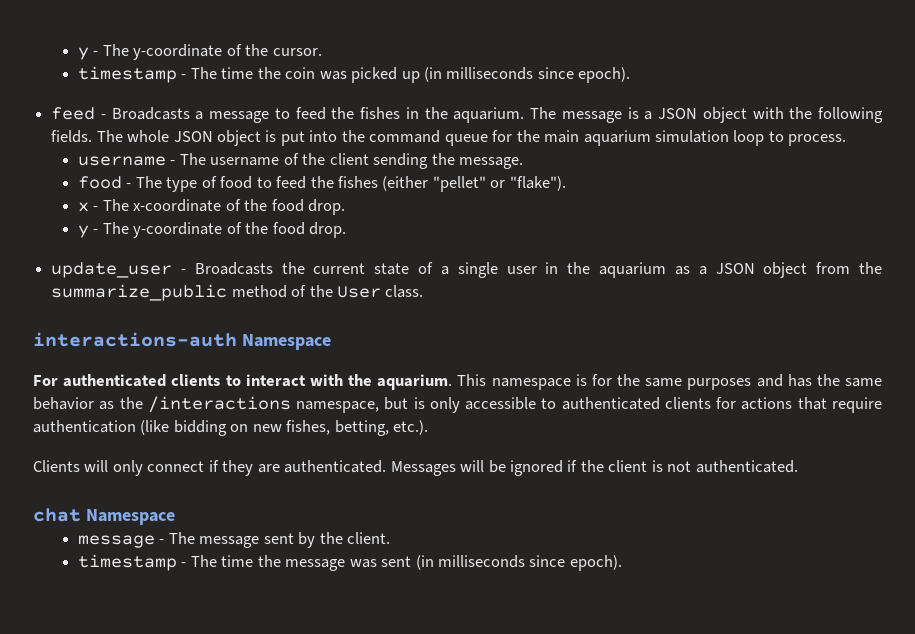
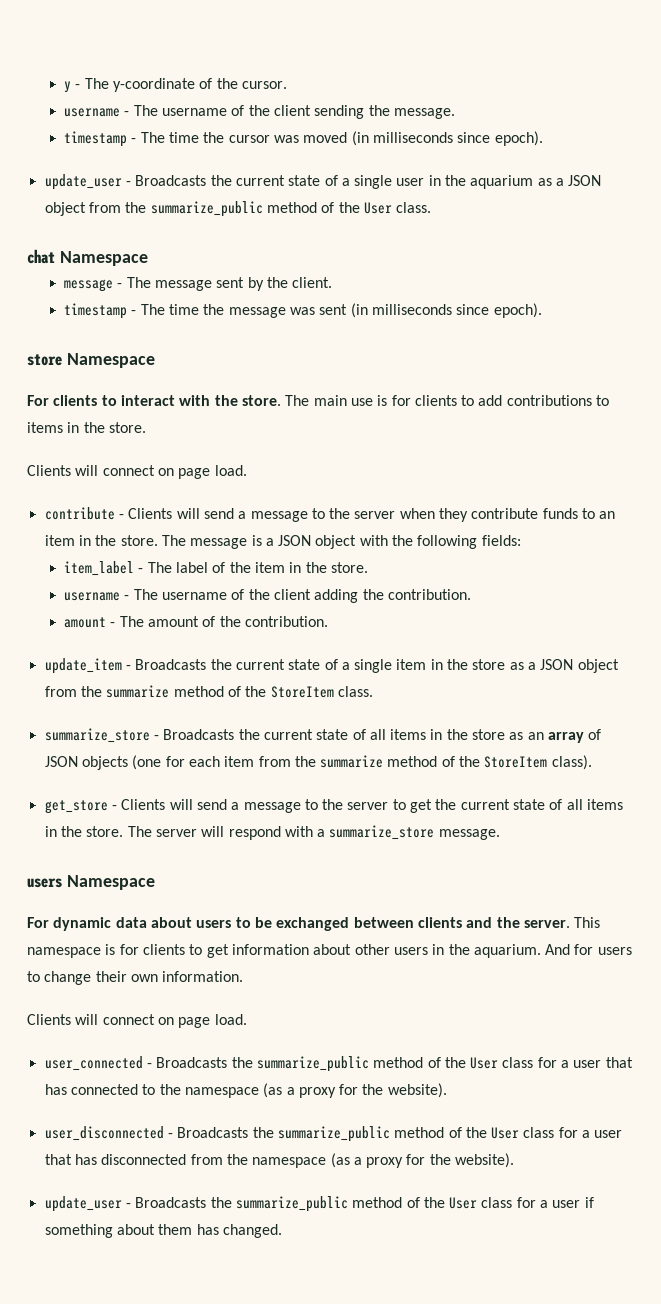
[77,66,631,83] [51,107,883,123] [51,130,847,146] // timestamp - The time the coin was picked up (in milliseconds since epoch). // feed - Broadcasts a message to feed the fishes in the aquarium. The message is a JSON object with the following fields. The whole JSON object is put into the command queue for the main aquarium simulation loop to process. -> (287, 85) none
[77,176,566,192] [77,199,346,215] [77,222,347,238] food - The type of food to feed the fishes (either "pellet" or "flake"). // x - The x-coordinate of the food drop. // y - The y-coordinate of the food drop. -> [64,131,543,147] timestamp - The time the cursor was moved (in milliseconds since epoch).
[33,332,331,350] [33,374,882,390] [33,396,882,413] [33,420,429,436] [33,460,798,476] // interactions-auth Namespace // For authenticated clients to interact with the aquarium. This namespace is for the same purposes and has the same behavior as the /interactions namespace, but is only accessible to authenticated clients for actions that require authentication (like bidding on new fishes, betting, etc.). // Clients will only connect if they are authenticated. Messages will be ignored if the client is not authenticated. -> (432, 207) none
(622, 563) none -> [27,353,155,368] [27,395,610,406] [27,422,146,433] [27,465,247,479] [44,507,616,522] [44,535,521,549] [64,561,368,576] [64,589,471,603] [64,616,328,628] [44,658,619,674] [44,685,373,698] [44,728,602,743] [44,755,592,770] [44,799,624,814] [44,825,500,840] [27,875,155,890] [27,917,601,931] [27,944,632,958] [27,971,244,985] [27,1014,247,1028] [44,1056,633,1072] [44,1083,447,1098] [44,1126,623,1142] [44,1153,515,1168] [44,1196,594,1212] [44,1224,282,1238] // store Namespace // For clients to interact with the store. The main use is for clients to add contributions to items in the store. // Clients will connect on page load. // contribute - Clients will send a message to the server when they contribute funds to an item in the store. The message is a JSON object with the following fields: // item_label - The label of the item in the store. // username - The username of the client adding the contribution. // amount - The amount of the contribution. // update_item - Broadcasts the current state of a single item in the store as a JSON object from the summarize method of the StoreItem class. // summarize_store - Broadcasts the current state of all items in the store as an array of JSON objects (one for each item from the summarize method of the StoreItem class). // get_store - Clients will send a message to the server to get the current state of all items in the store. The server will respond with a summarize_store message. // users Namespace // For dynamic data about users to be exchanged between clients and the server. This namespace is for clients to get information about other users in the aquarium. And for users to change their own information. // Clients will connect on page load. // user_connected - Broadcasts the summarize_public method of the User class for a user that has connected to the namespace (as a proxy for the website). // user_disconnected - Broadcasts the summarize_public method of the User class for a user that has disconnected from the namespace (as a proxy for the website). // update_user - Broadcasts the summarize_public method of the User class for a user if something about them has changed.

